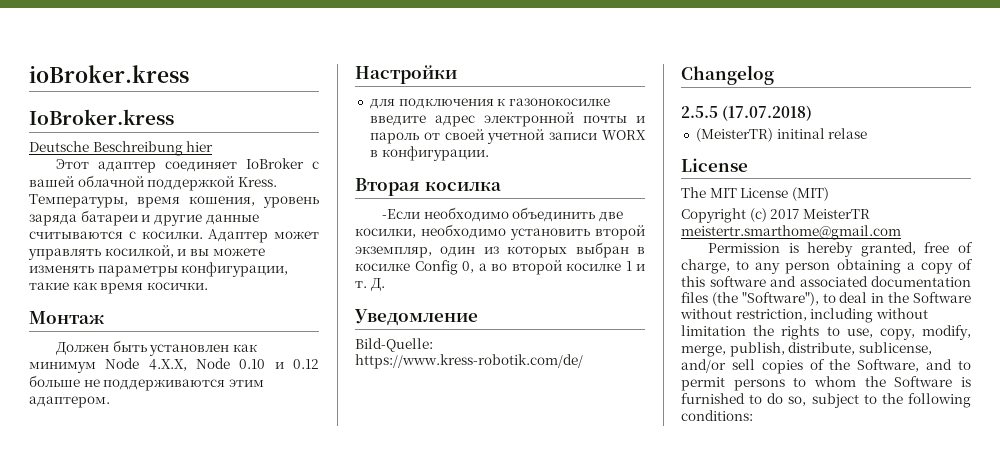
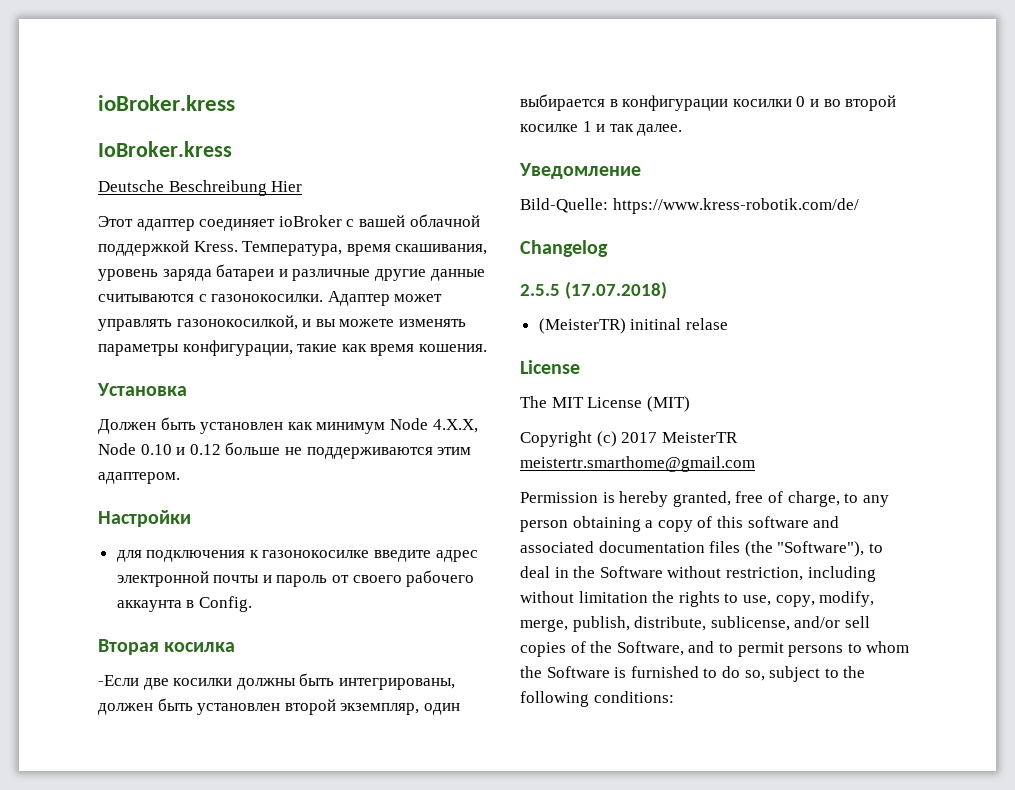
[186,141,214,152] hier -> [271,181,303,192] Hier
[246,158,305,169] IoBroker -> [278,215,342,227] ioBroker
[29,194,255,208] Температуры, время кошения, -> [242,241,488,256] Температура, время скашивания,
(151, 218) none -> [292,269,371,281] различные
[141,231,203,239] косилки. -> [211,294,324,302] газонокосилки.
[104,245,174,258] косилкой, -> [176,315,298,330] газонокосилкой,
[146,282,208,290] [29,311,104,324] косички. // Монтаж -> [418,344,487,352] [97,383,187,396] кошения. // Установка
[444,129,646,144] [369,146,489,161] [355,178,501,196] [382,207,624,222] [355,224,645,240] [355,242,645,258] [355,260,487,275] своей учетной записи WORX в конфигурации. // Вторая косилка // -Если необходимо объединить две косилки, необходимо установить второй экземпляр, один из которых выбран в косилке Config 0, а -> [352,570,475,587] [116,596,252,612] [98,639,236,655] [98,673,455,690] [98,698,460,715] [520,94,819,111] своего рабочего аккаунта в Config. // Вторая косилка // -Если две косилки должны быть интегрированы, должен быть установлен второй экземпляр, один выбирается в конфигурации косилки 0 и
[355,278,385,291] т. Д. -> [609,124,683,136] так далее.

